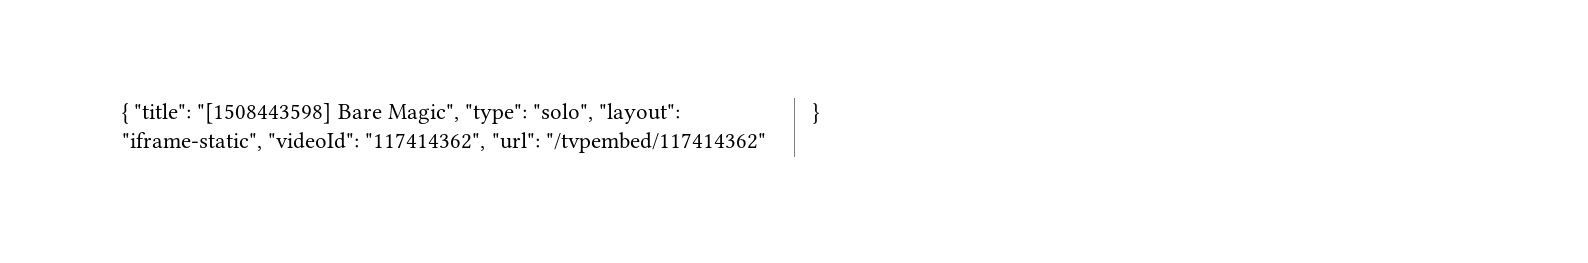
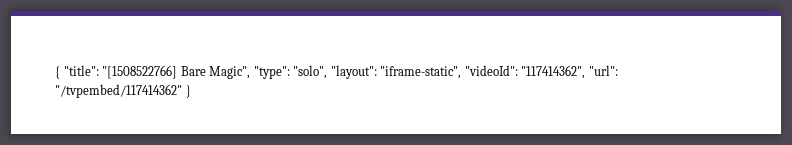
[197,103,332,124] "[1508443598] -> [102,65,178,79] "[1508522766]

